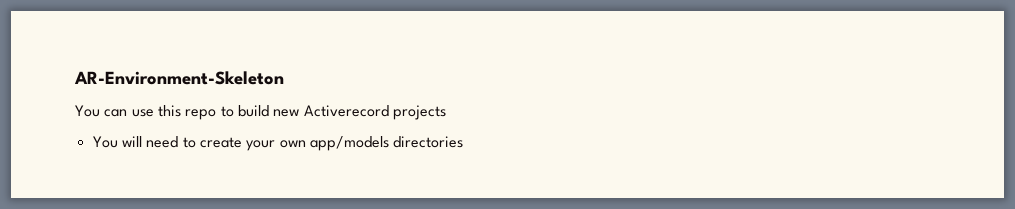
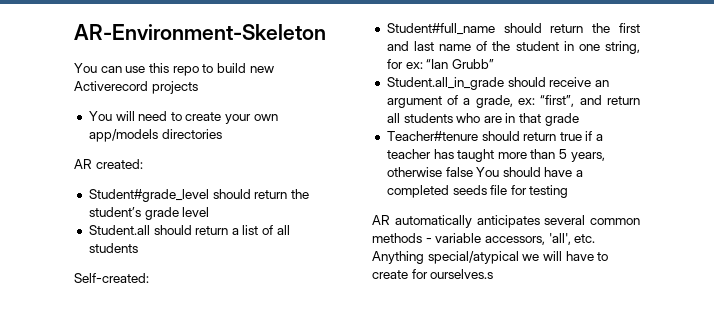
(464, 142) none -> [74,159,143,169] [88,189,309,202] [88,207,210,220] [88,225,290,235] [88,243,138,253] [74,273,149,283] [386,23,640,35] [386,41,640,54] [386,59,494,69] [386,77,609,90] [386,95,640,108] [386,113,579,126] [386,131,604,141] [386,149,605,162] [386,167,584,177] [386,185,569,198] [372,215,640,228] [372,233,596,245] [372,251,609,264] [372,269,494,279] // AR created: // Student#grade_level should return the student’s grade level // Student.all should return a list of all students // Self-created: // Student#full_name should return the first and last name of the student in one string, for ex: “Ian Grubb” // Student.all_in_grade should receive an argument of a grade, ex: “first”, and return all students who are in that grade // Teacher#tenure should return true if a teacher has taught more than 5 years, otherwise false You should have a completed seeds file for testing // AR automatically anticipates several common methods - variable accessors, 'all', etc. Anything special/atypical we will have to create for ourselves.s

